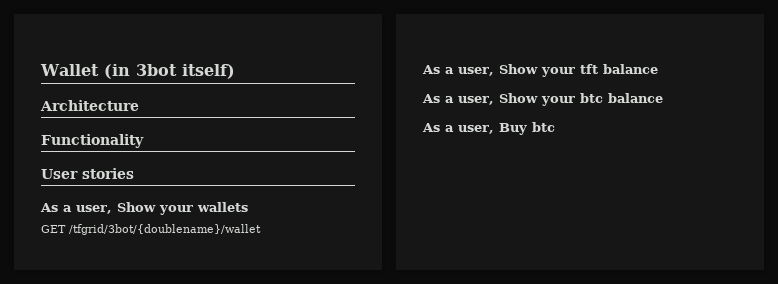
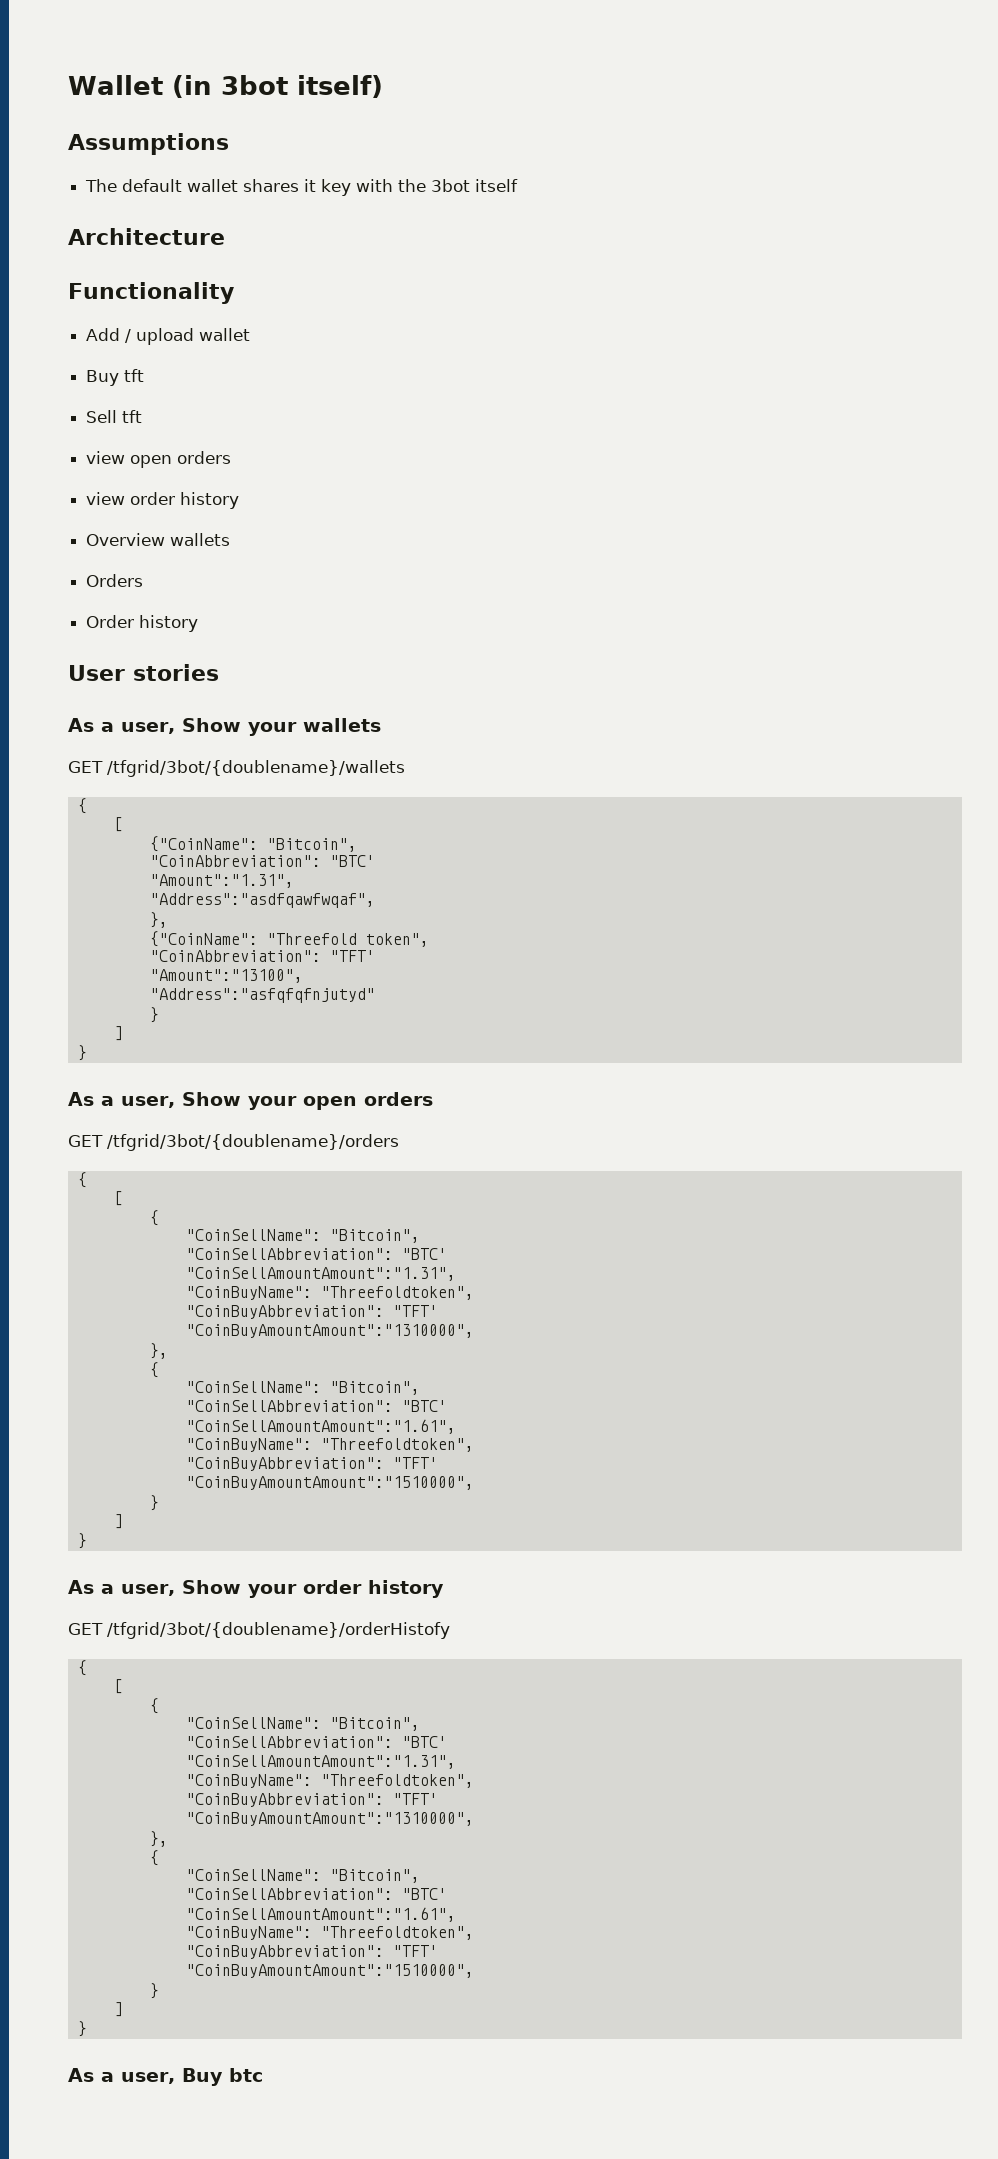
[40,100,139,111] [41,134,144,148] Architecture // Functionality -> [68,133,229,155] [85,179,519,196] [68,228,225,245] [68,282,234,304] [86,328,251,345] [86,369,145,386] [86,410,143,423] [86,451,232,468] [86,492,240,509] [86,533,231,546] [86,574,144,587] [86,615,199,632] Assumptions // The default wallet shares it key with the 3bot itself // Architecture // Functionality // Add / upload wallet // Buy tft // Sell tft // view open orders // view order history // Overview wallets // Orders // Order history
[69,224,261,235] [422,64,658,77] [422,93,663,106] /tfgrid/3bot/{doublename}/wallet // As a user, Show your tft balance // As a user, Show your btc balance -> [107,760,405,777] [77,798,87,814] [113,817,123,832] [149,836,357,852] [149,855,375,867] [149,874,294,888] [149,893,375,908] [149,912,168,928] [149,931,429,947] [149,950,375,962] [149,969,303,983] [149,988,375,1003] [149,1007,159,1023] [113,1026,123,1041] [77,1045,87,1061] [68,1092,433,1110] [68,1134,399,1151] [77,1172,87,1188] [113,1191,123,1206] [149,1210,159,1226] [185,1229,420,1243] [185,1248,447,1260] [185,1267,456,1281] [185,1286,474,1300] [185,1305,438,1319] [185,1324,474,1338] [149,1343,168,1359] [149,1362,159,1378] [185,1381,420,1395] [185,1400,447,1412] [185,1419,456,1434] [185,1438,474,1452] [185,1457,438,1471] [185,1476,474,1490] [149,1495,159,1511] [113,1514,123,1529] [77,1533,87,1549] [68,1580,444,1598] [68,1622,450,1639] [77,1660,87,1676] [113,1679,123,1694] [149,1698,159,1714] [185,1717,420,1731] [185,1736,447,1748] [185,1755,456,1769] [185,1774,474,1788] [185,1793,438,1807] [185,1812,474,1826] [149,1831,168,1847] [149,1850,159,1866] [185,1869,420,1883] [185,1888,447,1900] [185,1907,456,1922] [185,1926,474,1940] [185,1945,438,1959] [185,1964,474,1978] [149,1983,159,1999] [113,2002,123,2017] [77,2021,87,2037] /tfgrid/3bot/{doublename}/wallets // { // [ // {"CoinName": "Bitcoin", // "CoinAbbreviation": "BTC' // "Amount":"1.31", // "Address":"asdfqawfwqaf", // }, // {"CoinName": "Threefold token", // "CoinAbbreviation": "TFT' // "Amount":"13100", // "Address":"asfqfqfnjutyd" // } // ] // } // As a user, Show your open orders // GET /tfgrid/3bot/{doublename}/orders // { // [ // { // "CoinSellName": "Bitcoin", // "CoinSellAbbreviation": "BTC' // "CoinSellAmountAmount":"1.31", // "CoinBuyName": "Threefoldtoken", // "CoinBuyAbbreviation": "TFT' // "CoinBuyAmountAmount":"1310000", // }, // { // "CoinSellName": "Bitcoin", // "CoinSellAbbreviation": "BTC' // "CoinSellAmountAmount":"1.61", // "CoinBuyName": "Threefoldtoken", // "CoinBuyAbbreviation": "TFT' // "CoinBuyAmountAmount":"1510000", // } // ] // } // As a user, Show your order history // GET /tfgrid/3bot/{doublename}/orderHistofy // { // [ // { // "CoinSellName": "Bitcoin", // "CoinSellAbbreviation": "BTC' // "CoinSellAmountAmount":"1.31", // "CoinBuyName": "Threefoldtoken", // "CoinBuyAbbreviation": "TFT' // "CoinBuyAmountAmount":"1310000", // }, // { // "CoinSellName": "Bitcoin", // "CoinSellAbbreviation": "BTC' // "CoinSellAmountAmount":"1.61", // "CoinBuyName": "Threefoldtoken", // "CoinBuyAbbreviation": "TFT' // "CoinBuyAmountAmount":"1510000", // } // ] // }

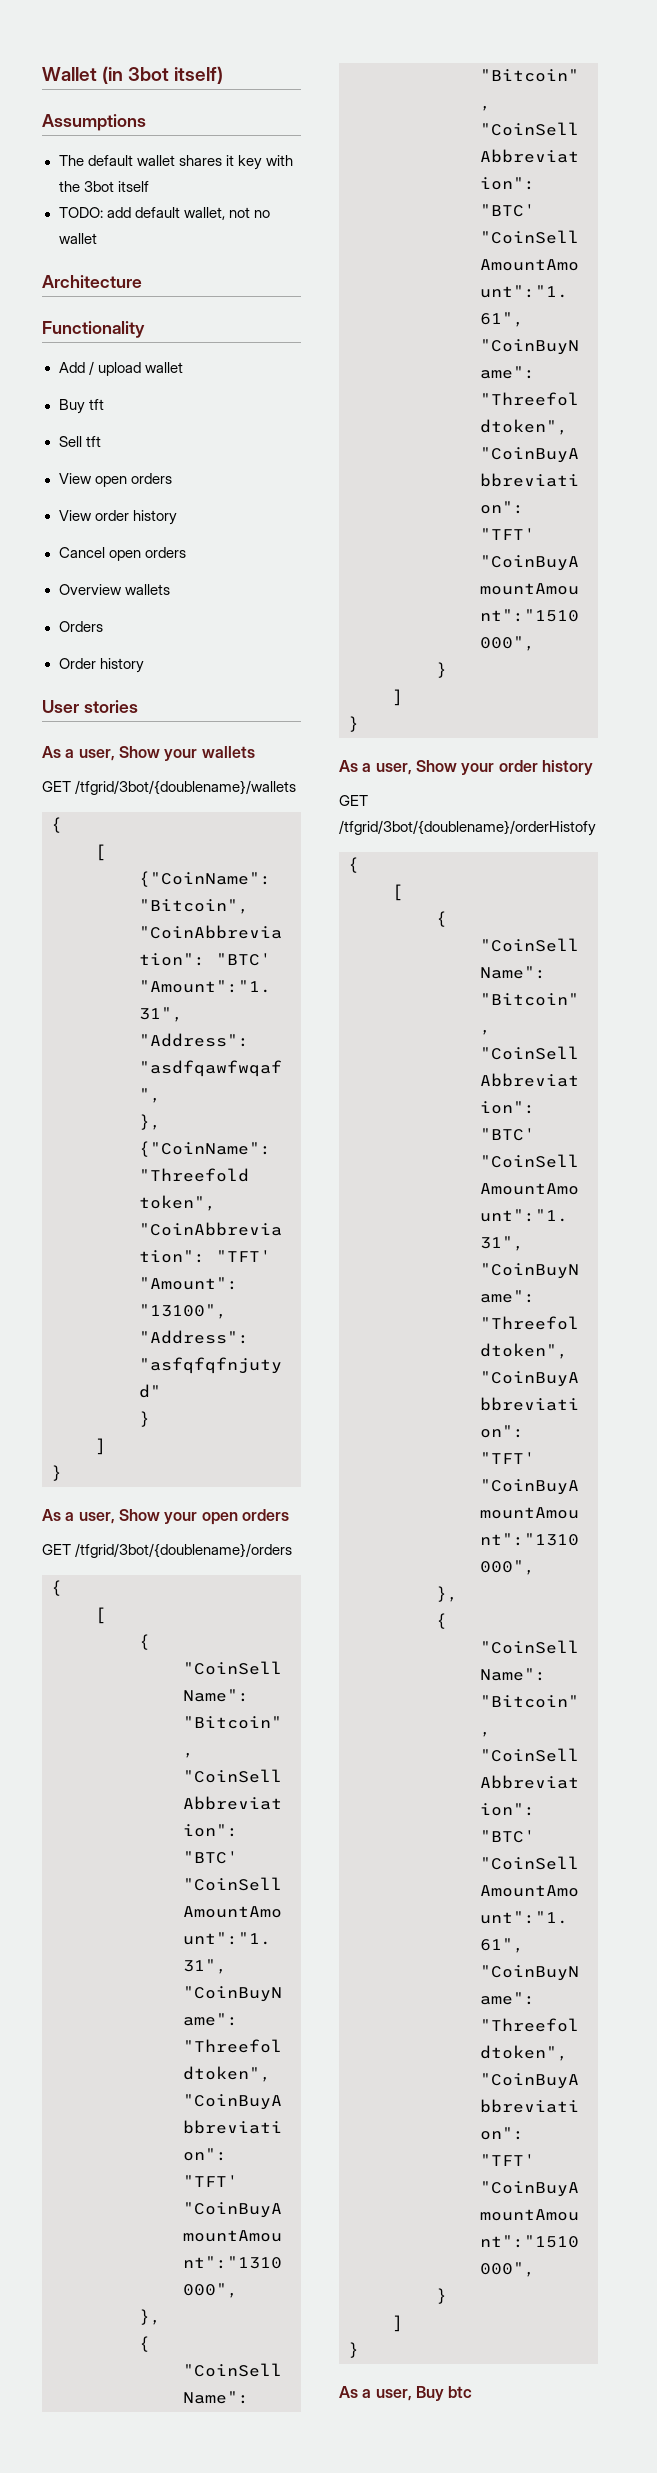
(519, 185) none -> [58,207,270,220] [58,233,97,244] // TODO: add default wallet, not no wallet
[86,451,232,468] [86,492,240,509] view open orders // view order history -> [58,473,172,487] [58,510,177,525] [58,547,186,561] View open orders // View order history // Cancel open orders

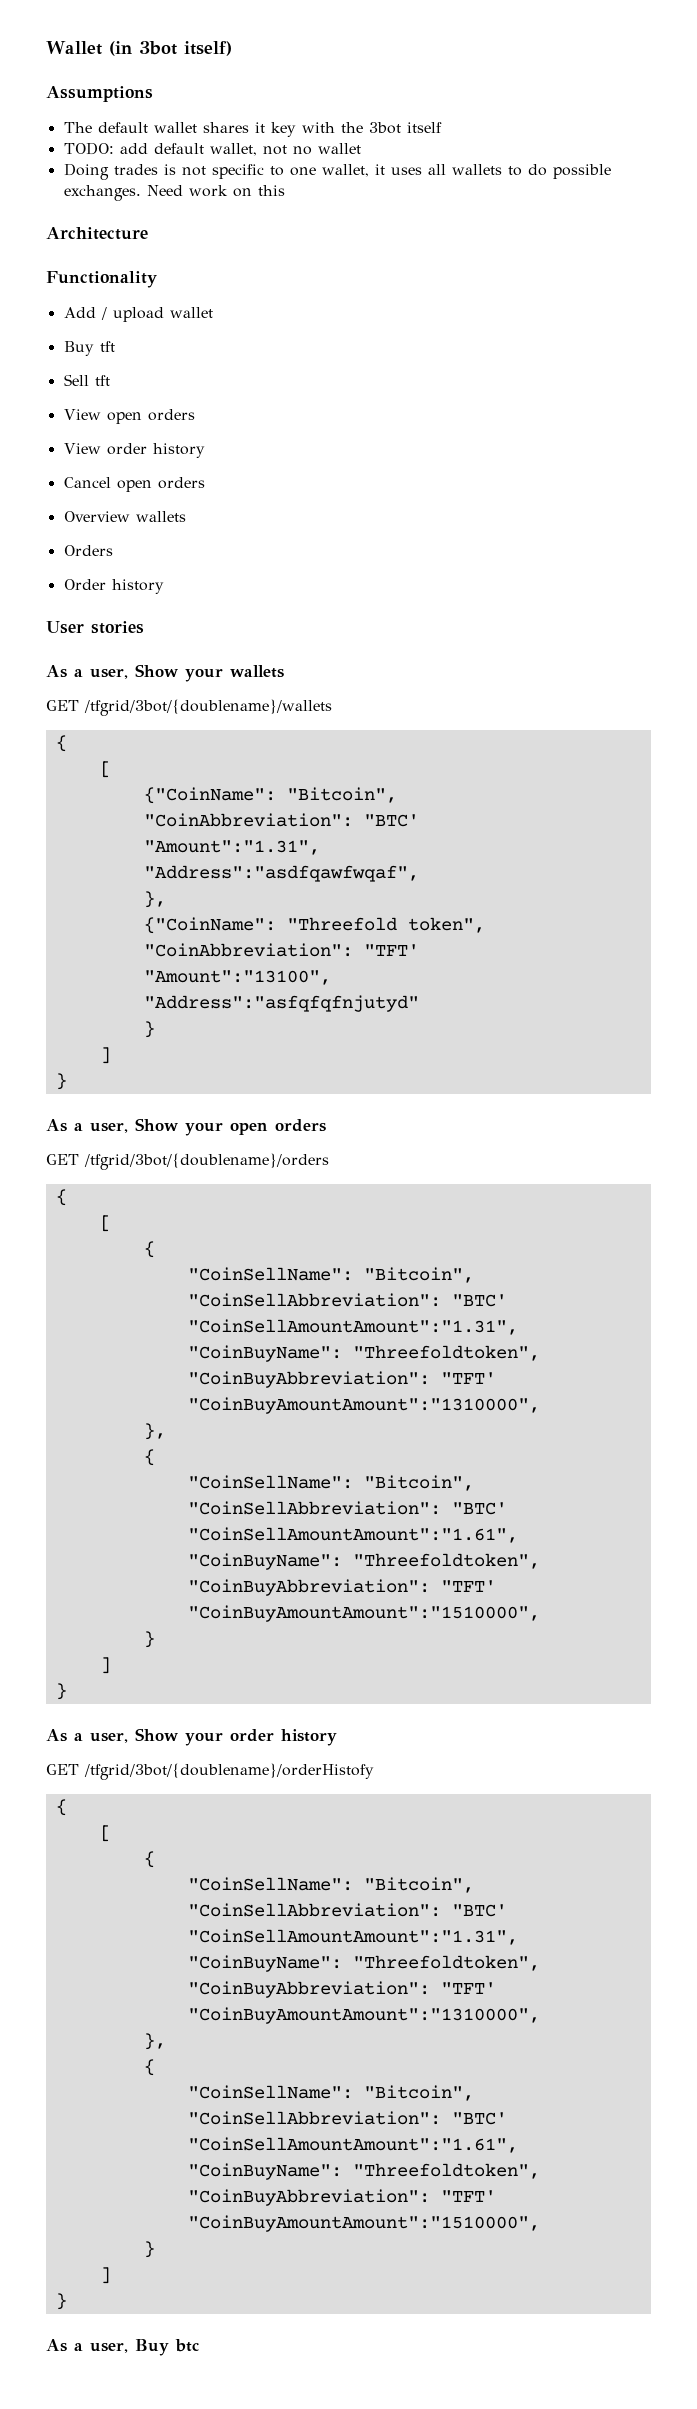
(97, 238) none -> [63,163,611,180] [63,185,285,201] // Doing trades is not specific to one wallet, it uses all wallets to do possible exchanges. Need work on this

